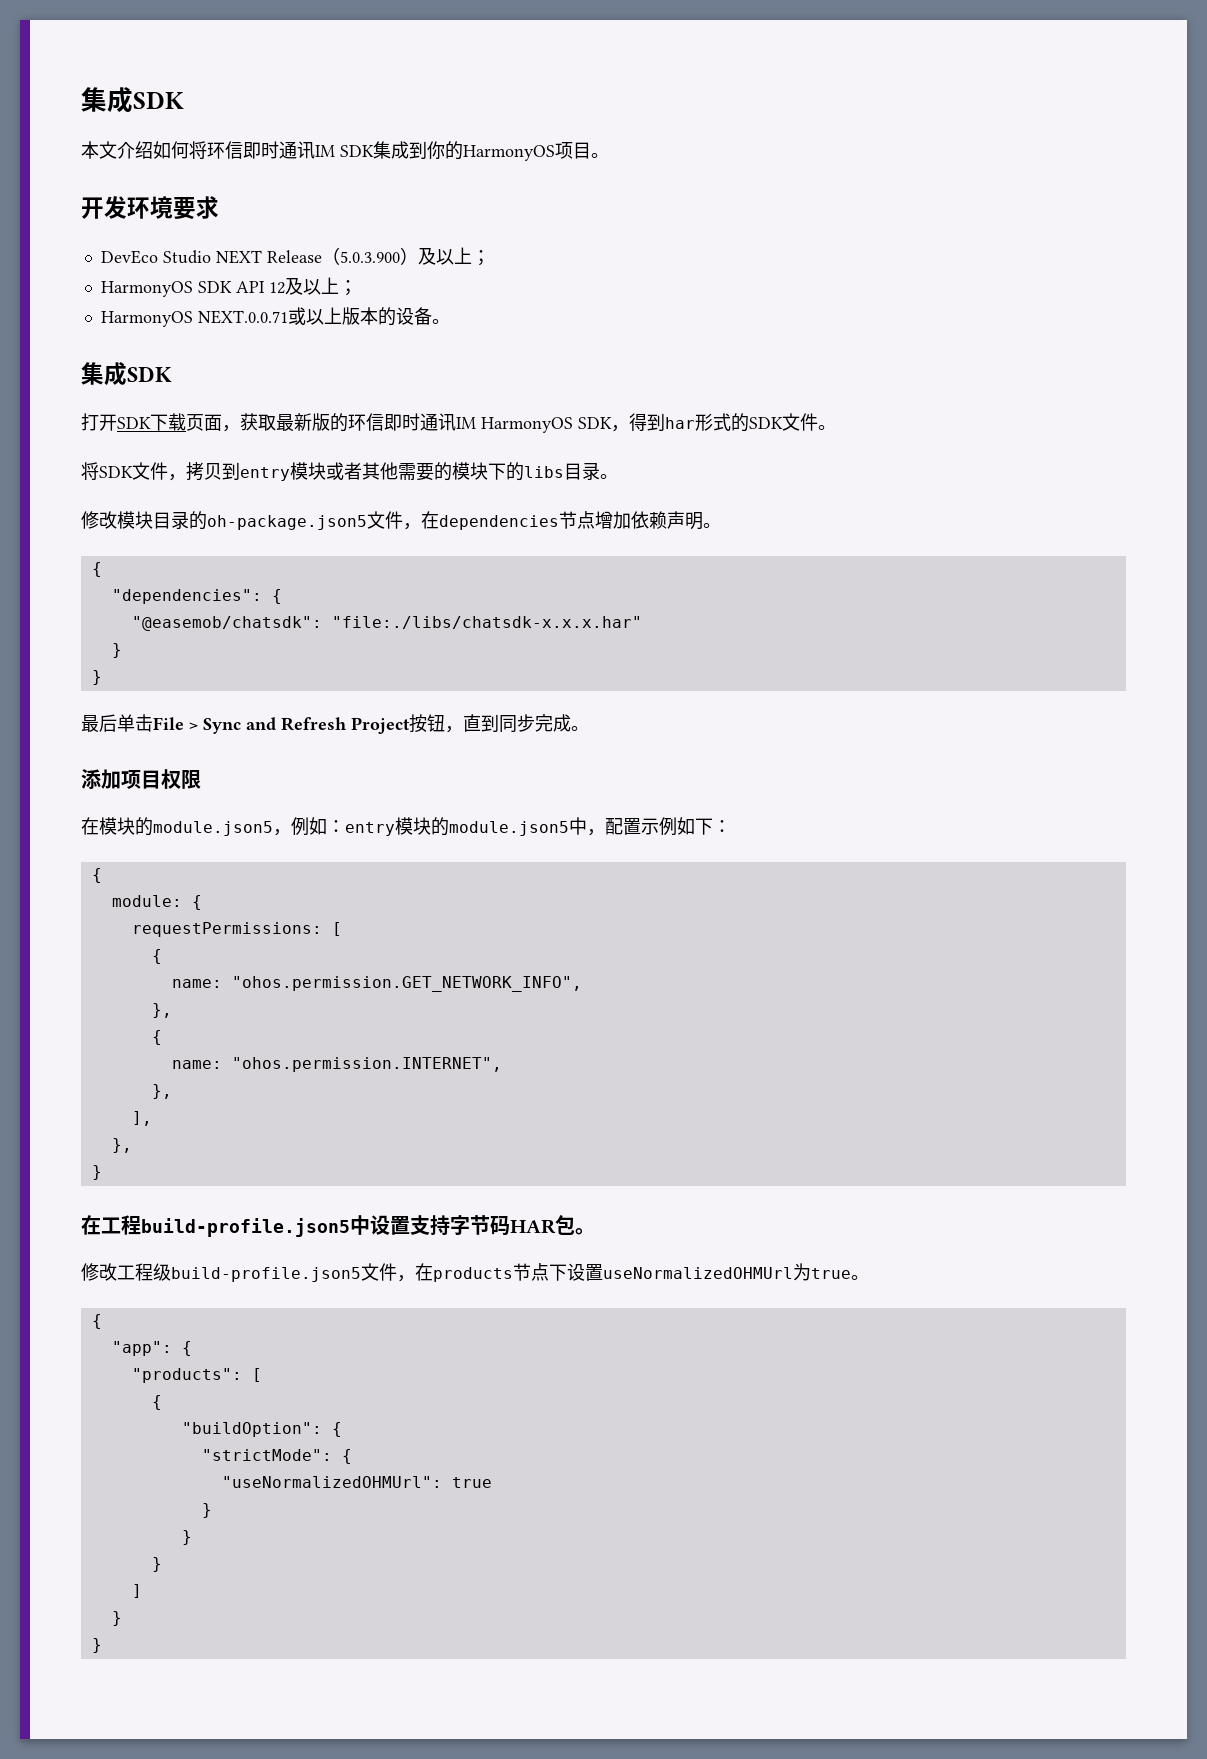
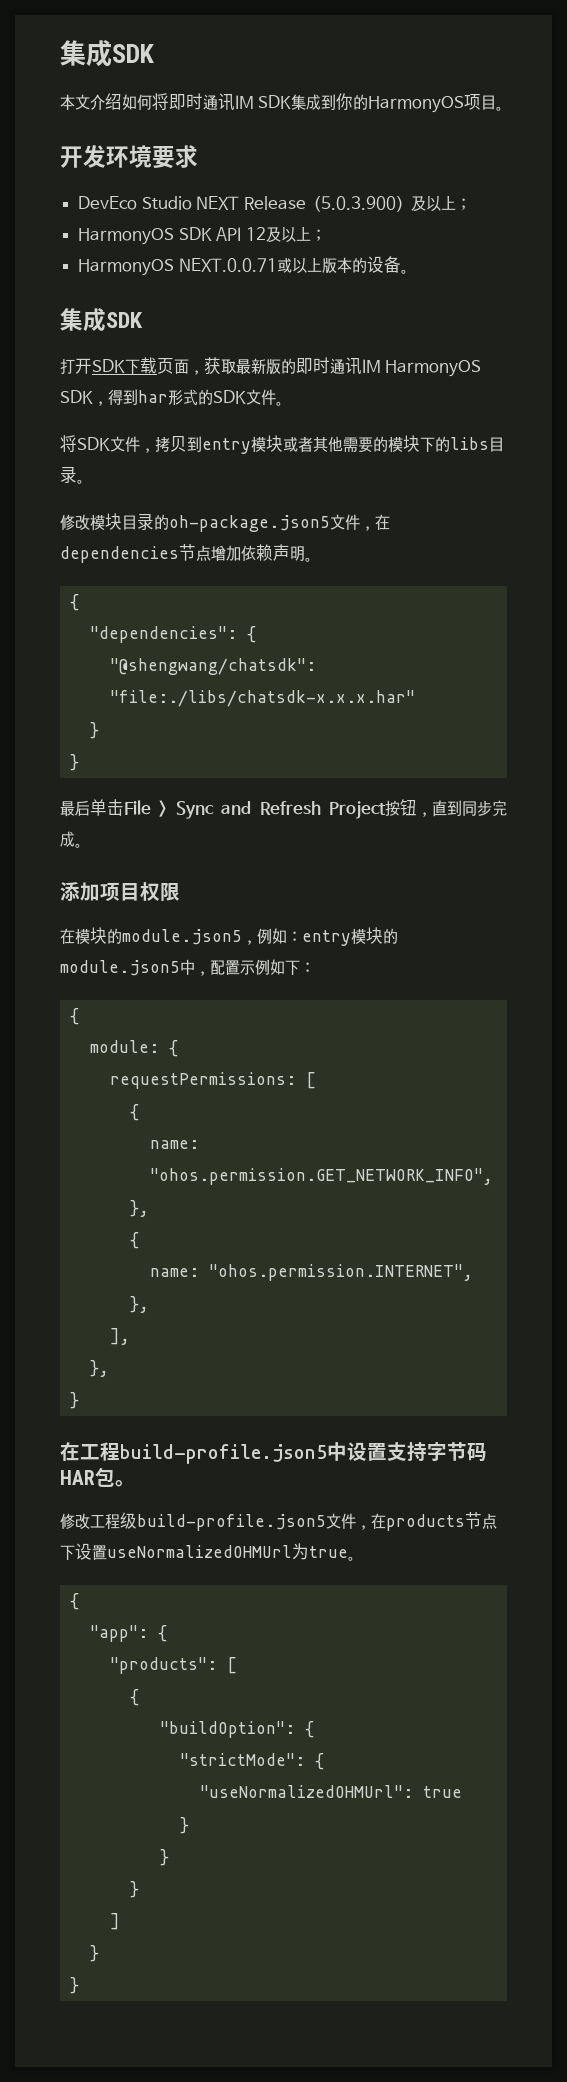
[207,141,243,159] 环信 -> (169, 101) none
[348,413,384,431] 环信 -> (296, 366) none
[131,616,322,631] "@easemob/chatsdk": -> [109,658,316,675] "@shengwang/chatsdk":

